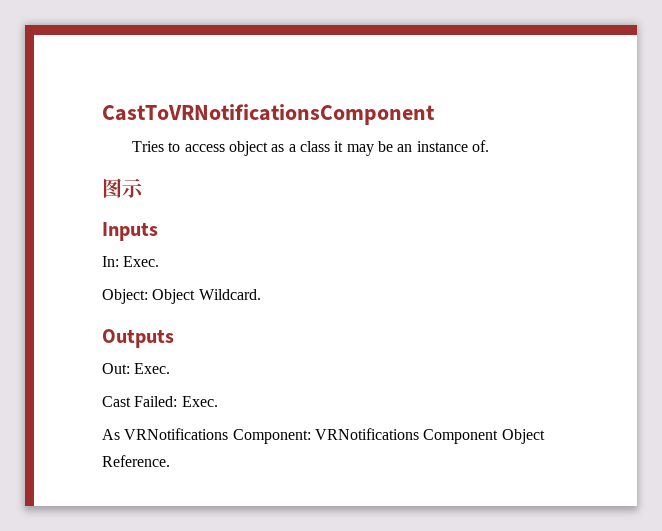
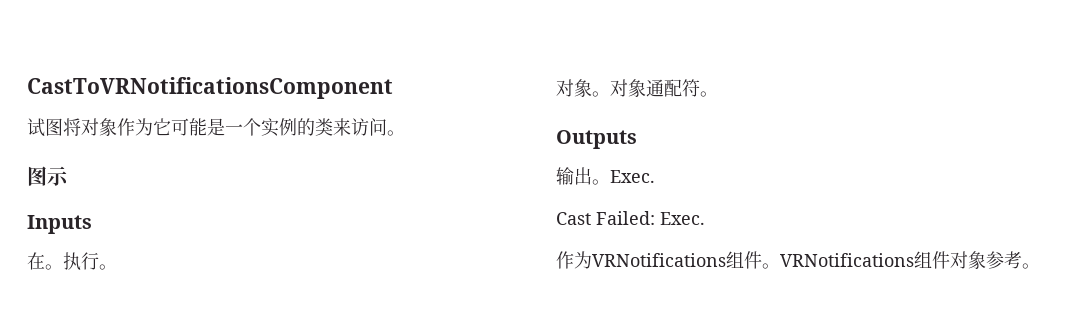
[132,140,489,156] [102,178,144,198] [102,222,158,241] [102,256,160,267] [102,289,261,304] Tries to access object as a class it may be an instance of. // 图示 // Inputs // In: Exec. // Object: Object Wildcard. -> [27,118,405,137] [27,166,69,186] [27,215,92,234] [27,252,117,270] [556,79,718,97] 试图将对象作为它可能是一个实例的类来访问。 // 图示 // Inputs // 在。执行。 // 对象。对象通配符。
[102,363,130,374] Out: -> [556,167,610,185] 输出。
[102,428,545,444] [102,455,170,467] As VRNotifications Component: VRNotifications Component Object Reference. -> [556,251,1040,269] 作为VRNotifications组件。VRNotifications组件对象参考。

